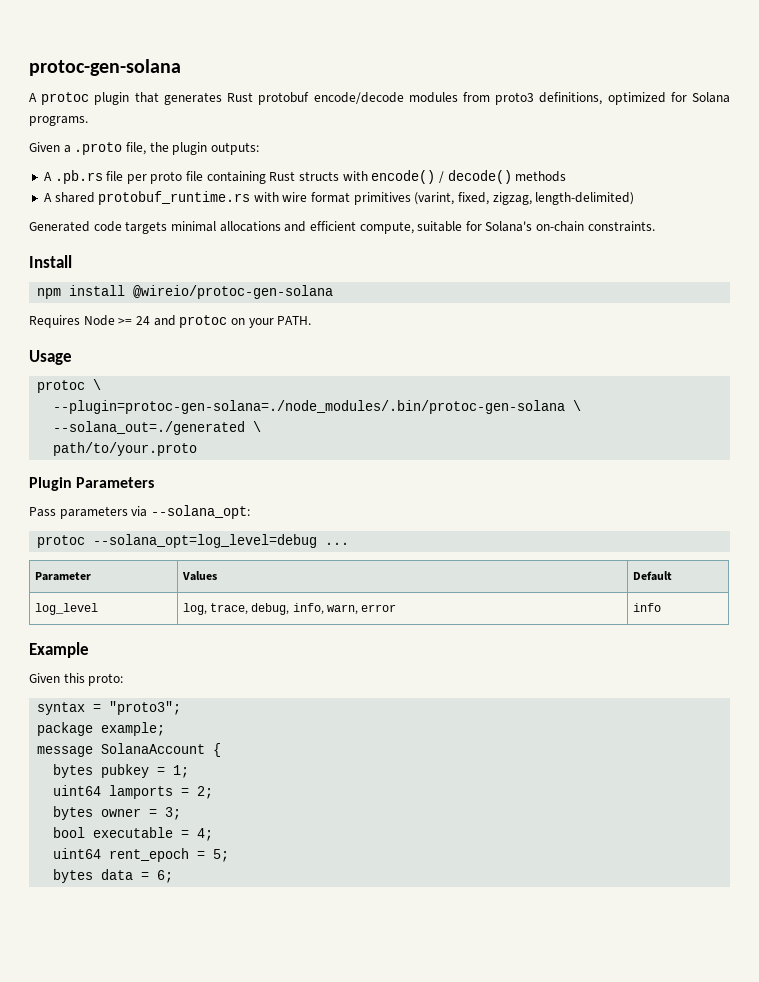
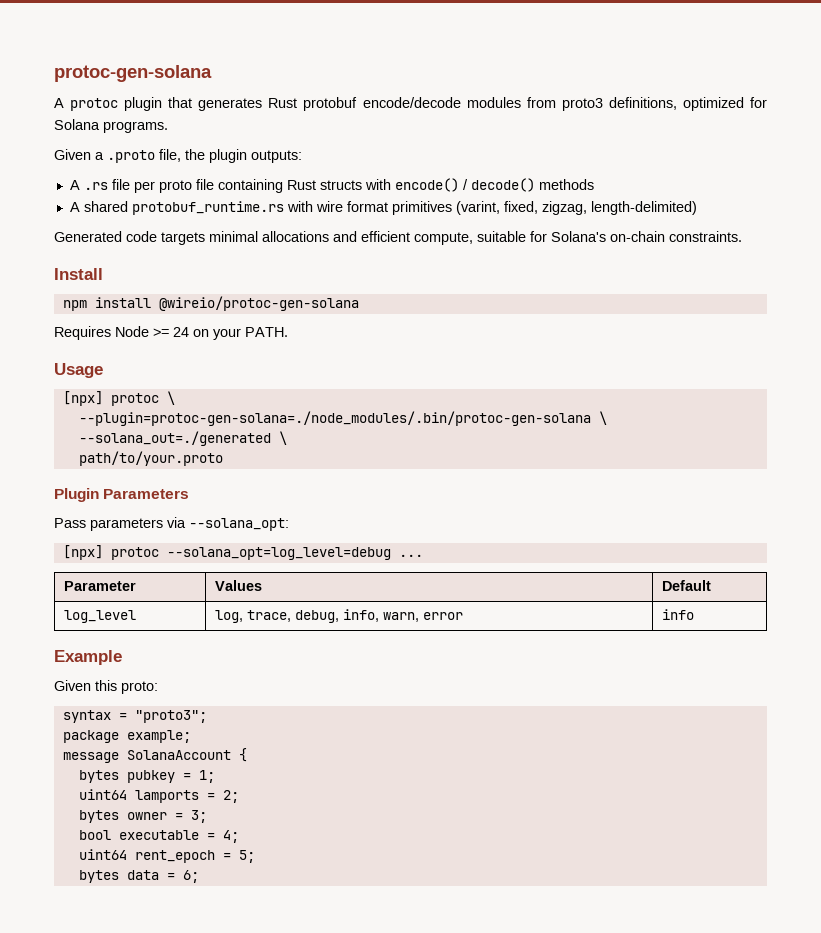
[54,170,103,184] .pb.rs -> [83,182,108,190] .rs
[153,315,228,328] and protoc -> (189, 332) none
(72, 357) none -> [62,391,103,406] [npx]
(250, 512) none -> [62,545,103,560] [npx]

